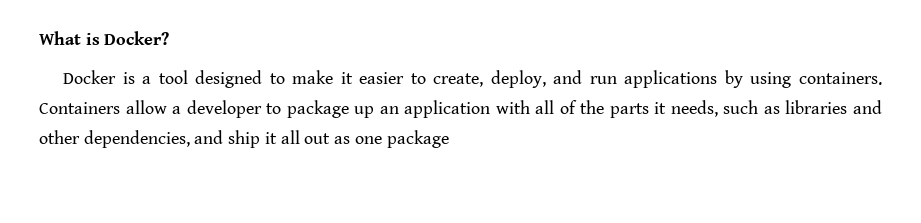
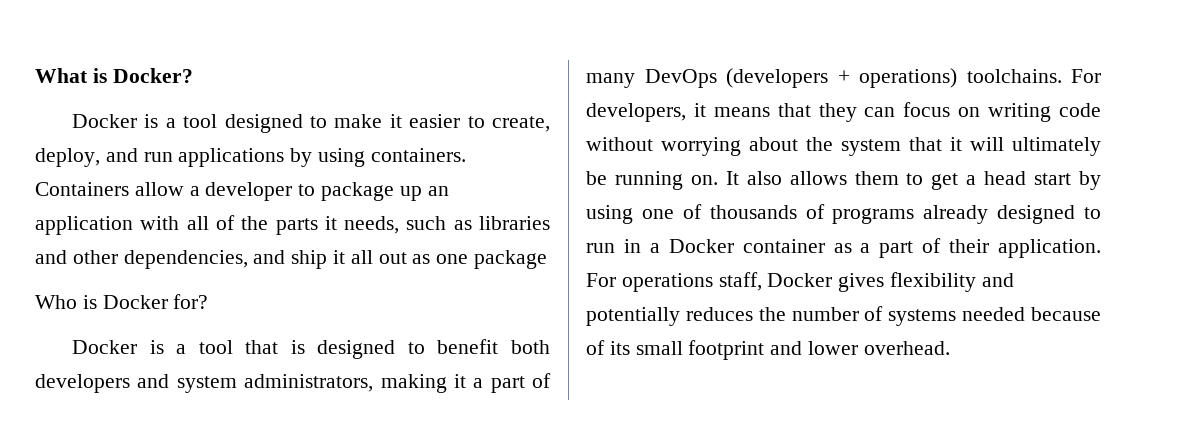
(449, 139) none -> [35,294,209,309] [71,339,550,359] [35,373,551,393] [586,68,1101,88] [586,102,1101,122] [586,137,1101,156] [586,171,1101,190] [586,204,1101,224] [586,238,1101,258] [586,272,1014,292] [586,306,1101,326] [586,340,950,360] // Who is Docker for? // Docker is a tool that is designed to benefit both developers and system administrators, making it a part of many DevOps (developers + operations) toolchains. For developers, it means that they can focus on writing code without worrying about the system that it will ultimately be running on. It also allows them to get a head start by using one of thousands of programs already designed to run in a Docker container as a part of their application. For operations staff, Docker gives flexibility and potentially reduces the number of systems needed because of its small footprint and lower overhead.

